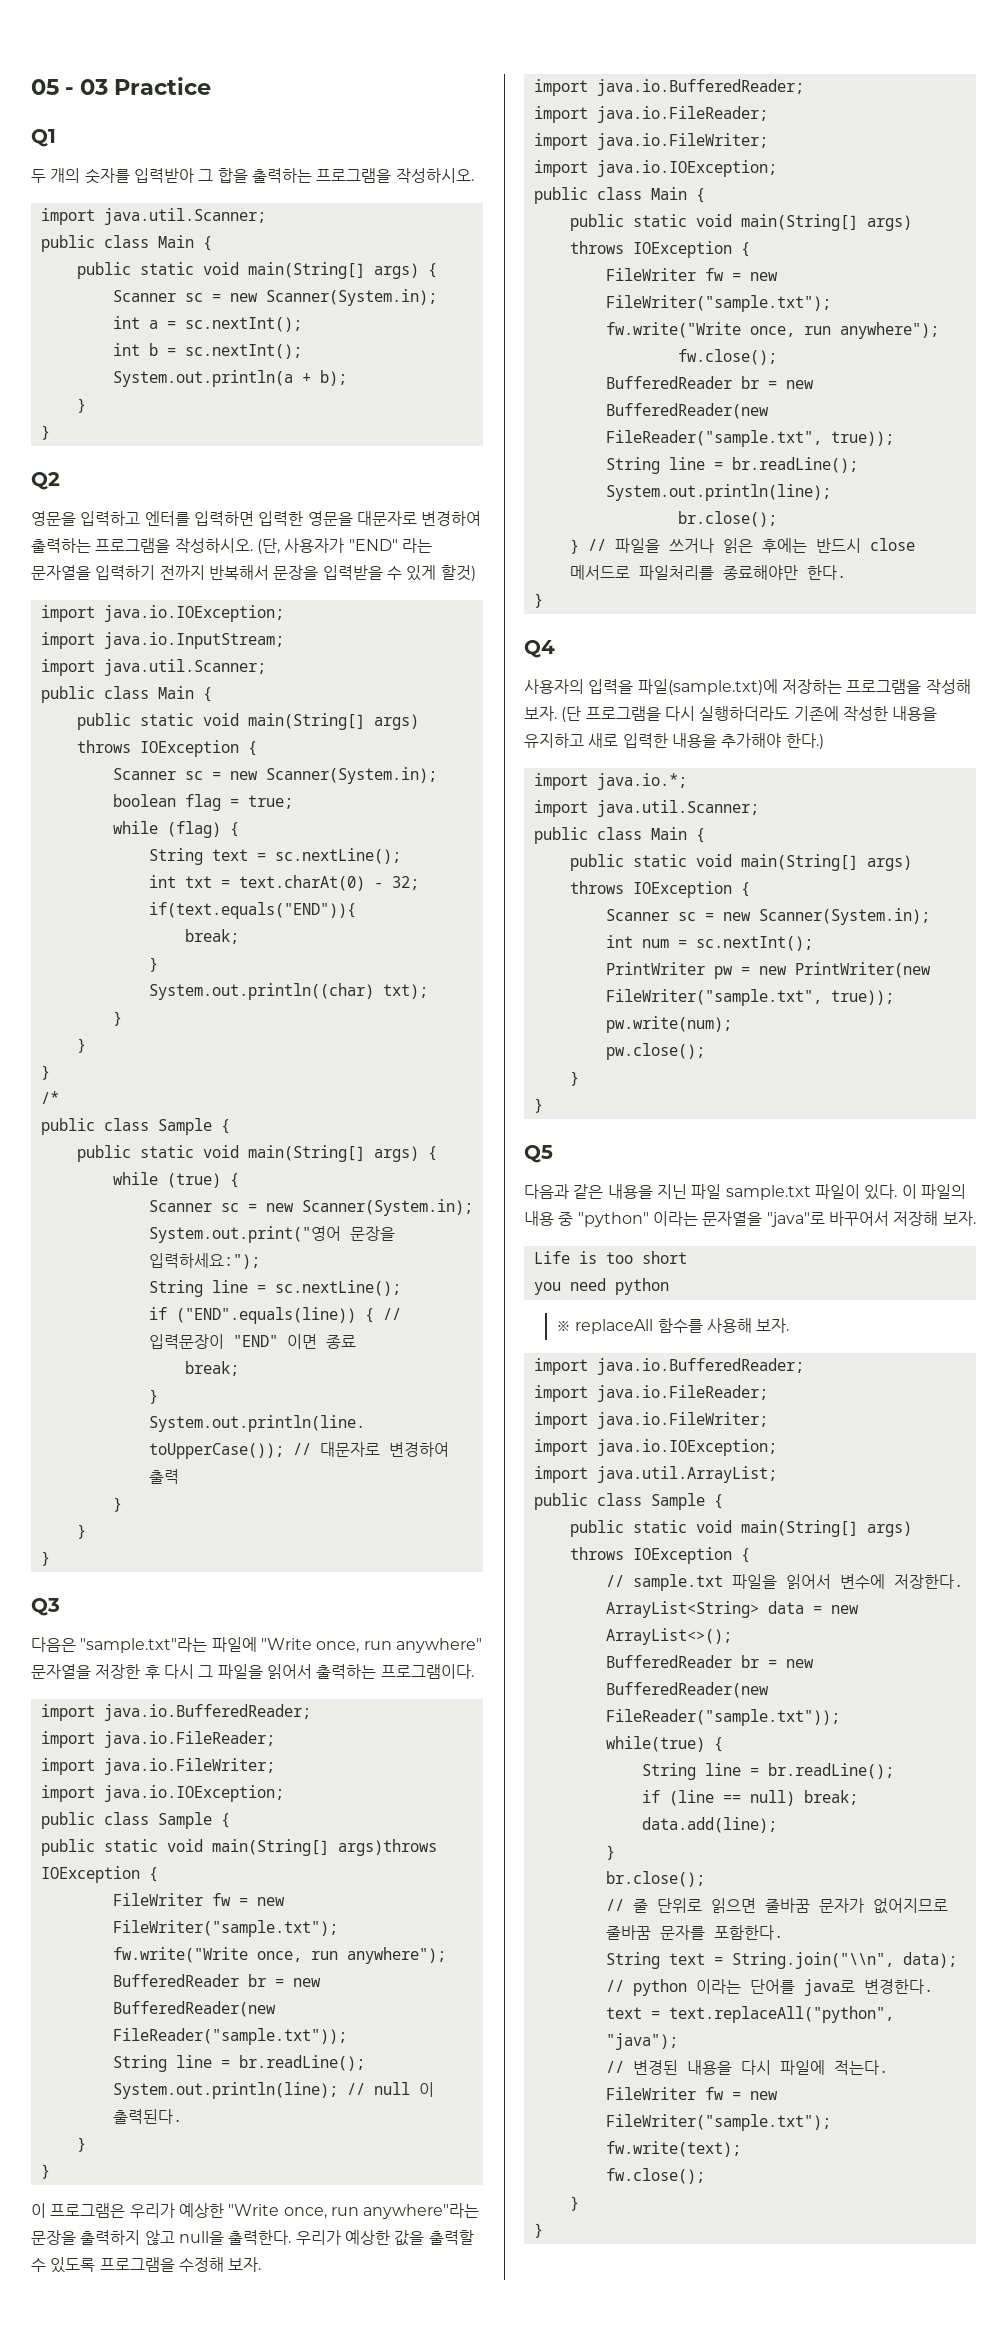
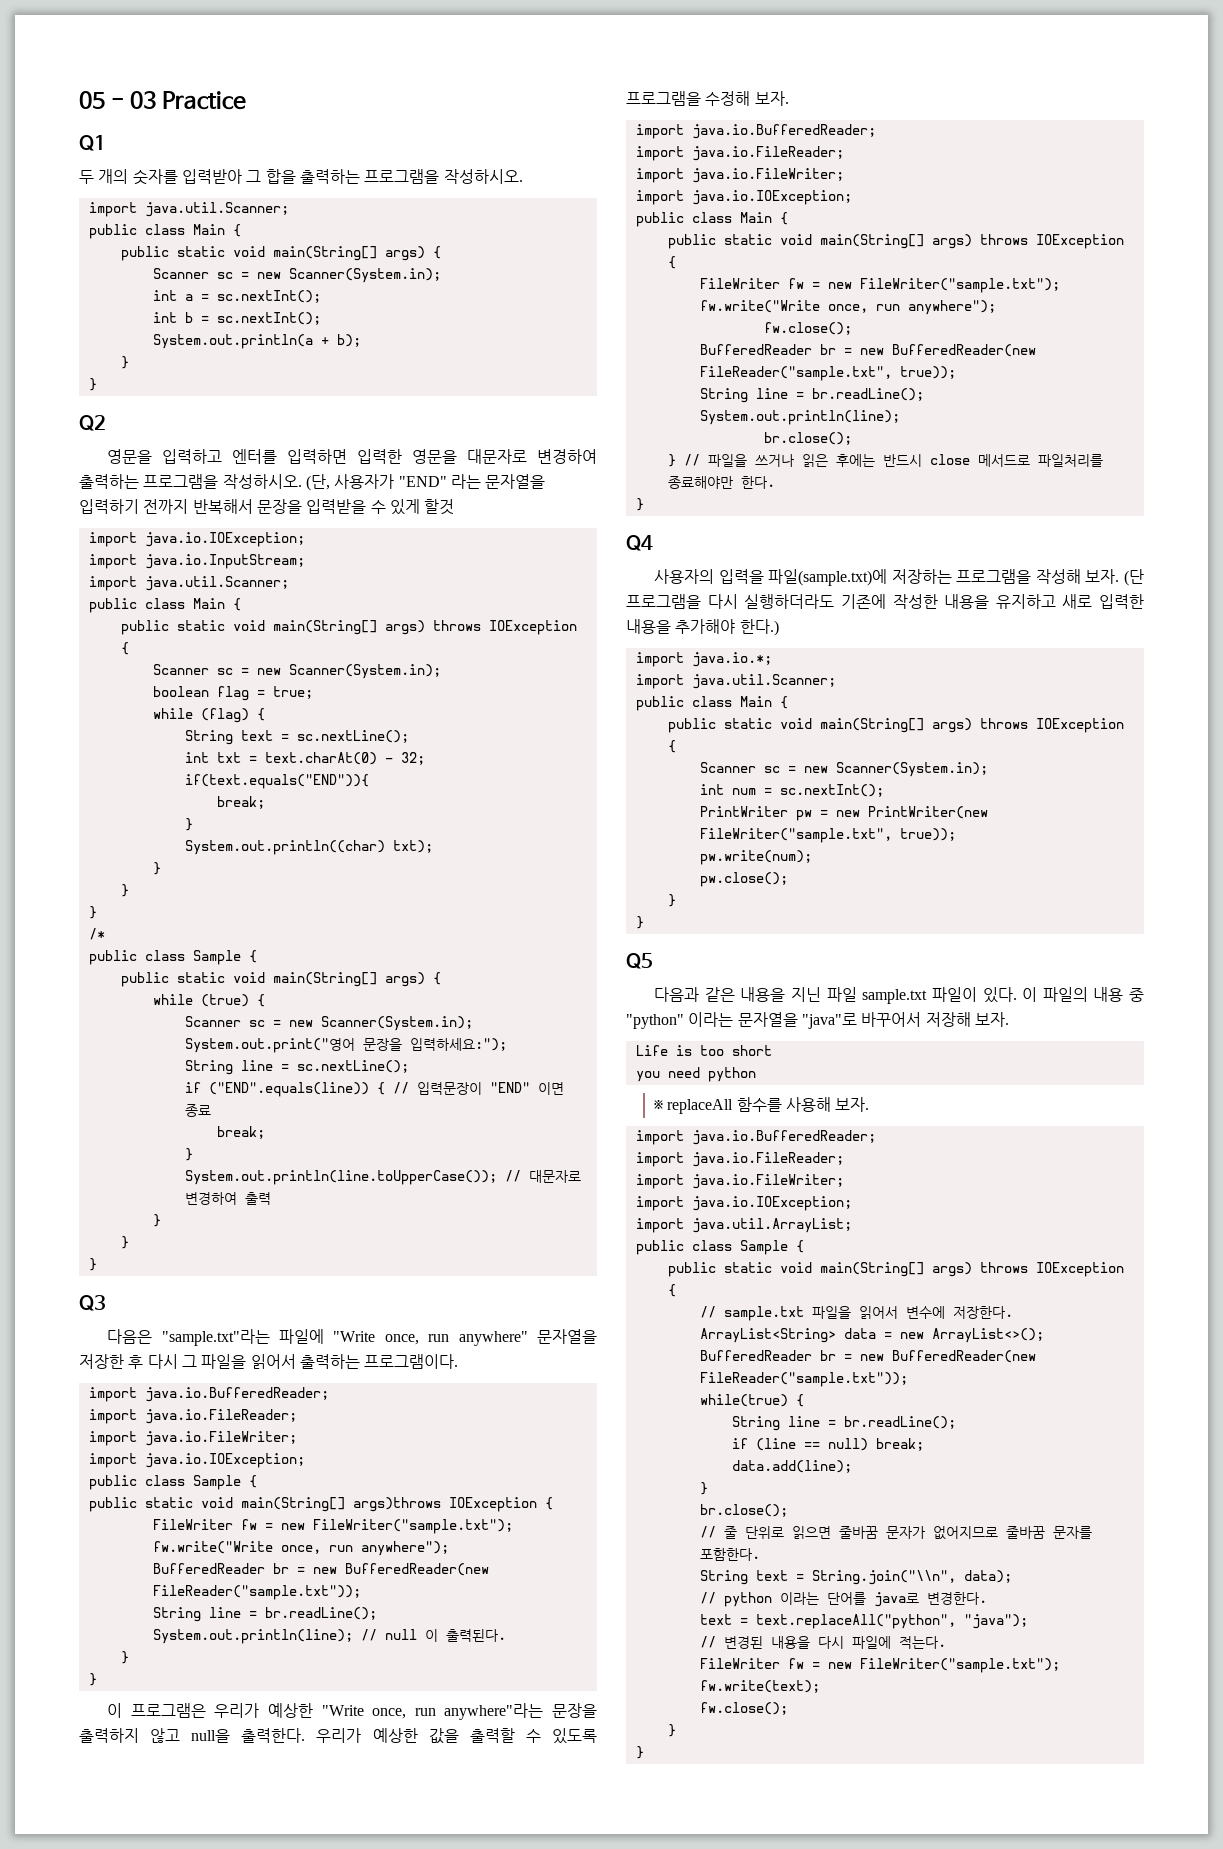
[440,565,476,581] 할것) -> [424,499,455,515] 할것

